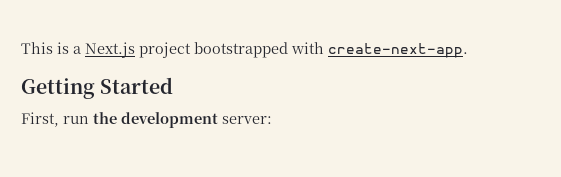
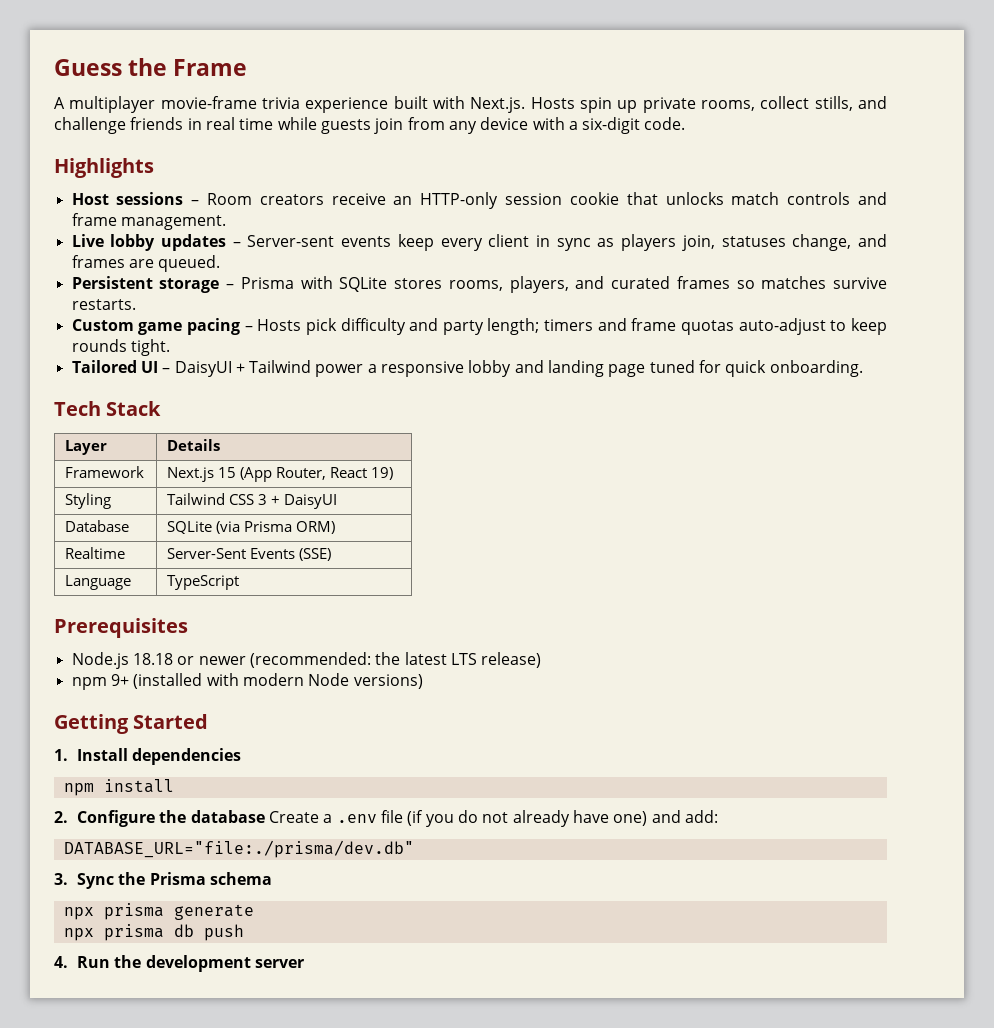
[21,42,468,58] [21,77,174,99] [21,112,89,127] This is a Next.js project bootstrapped with create-next-app. // Getting Started // First, run -> [54,58,248,76] [54,96,888,113] [54,117,686,134] [54,158,154,178] [71,192,887,209] [71,213,226,230] [71,234,887,251] [71,255,221,272] [71,276,887,293] [71,299,136,310] [71,318,887,335] [71,339,170,356] [71,360,863,377] [54,401,162,416] [65,440,108,455] [167,439,221,451] [65,466,145,478] [167,467,394,482] [65,493,112,509] [167,493,338,509] [65,520,130,532] [167,521,336,534] [65,547,126,559] [167,548,332,561] [65,575,132,590] [167,575,240,590] [54,618,188,638] [71,652,542,669] [71,673,423,690] [54,714,209,734] [54,748,242,765] [63,779,174,796] [54,810,718,827] [63,840,414,858] [54,872,272,889] [63,903,254,920] [63,924,244,941] [54,956,111,968] Guess the Frame // A multiplayer movie-frame trivia experience built with Next.js. Hosts spin up private rooms, collect stills, and challenge friends in real time while guests join from any device with a six-digit code. // Highlights // Host sessions – Room creators receive an HTTP-only session cookie that unlocks match controls and frame management. // Live lobby updates – Server-sent events keep every client in sync as players join, statuses change, and frames are queued. // Persistent storage – Prisma with SQLite stores rooms, players, and curated frames so matches survive restarts. // Custom game pacing – Hosts pick difficulty and party length; timers and frame quotas auto-adjust to keep rounds tight. // Tailored UI – DaisyUI + Tailwind power a responsive lobby and landing page tuned for quick onboarding. // Tech Stack // Layer | Details // Framework | Next.js 15 (App Router, React 19) // Styling | Tailwind CSS 3 + DaisyUI // Database | SQLite (via Prisma ORM) // Realtime | Server-Sent Events (SSE) // Language | TypeScript // Prerequisites // Node.js 18.18 or newer (recommended: the latest LTS release) // npm 9+ (installed with modern Node versions) // Getting Started // 1. Install dependencies // npm install // 2. Configure the database Create a .env file (if you do not already have one) and add: // DATABASE_URL="file:./prisma/dev.db" // 3. Sync the Prisma schema // npx prisma generate // npx prisma db push // 4. Run
[222,116,272,124] server: -> [254,959,304,968] server

